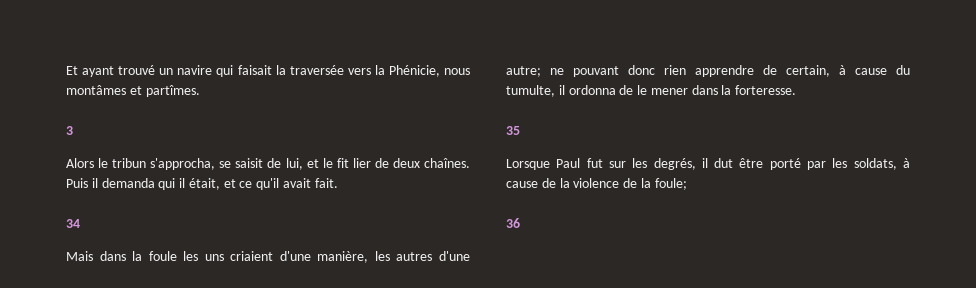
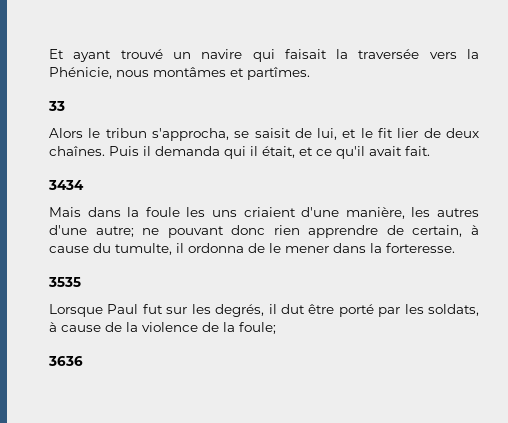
[66,126,73,135] 3 -> [48,101,65,111] 33
[66,219,80,228] 34 -> [48,180,84,190] 3434
[506,126,520,135] 35 -> [48,277,81,287] 3535
[506,218,520,228] 36 -> [48,356,83,366] 3636

